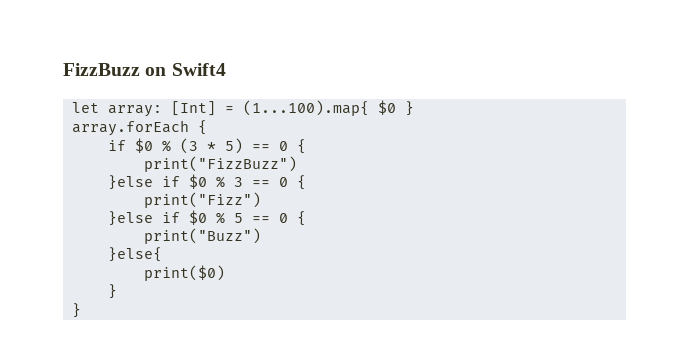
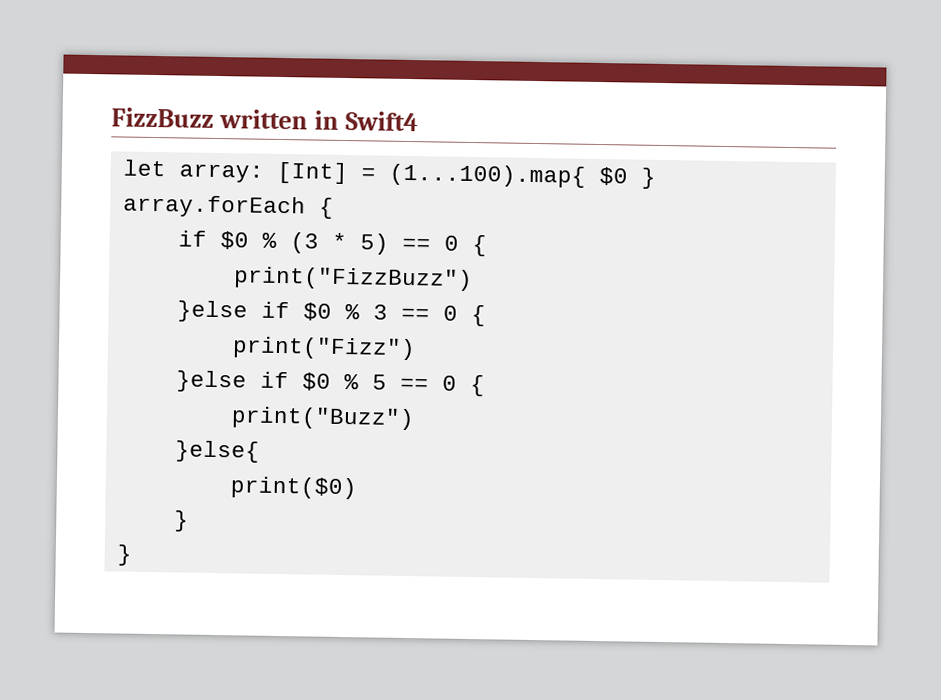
[145,67,167,76] on -> [218,109,339,130] written in

